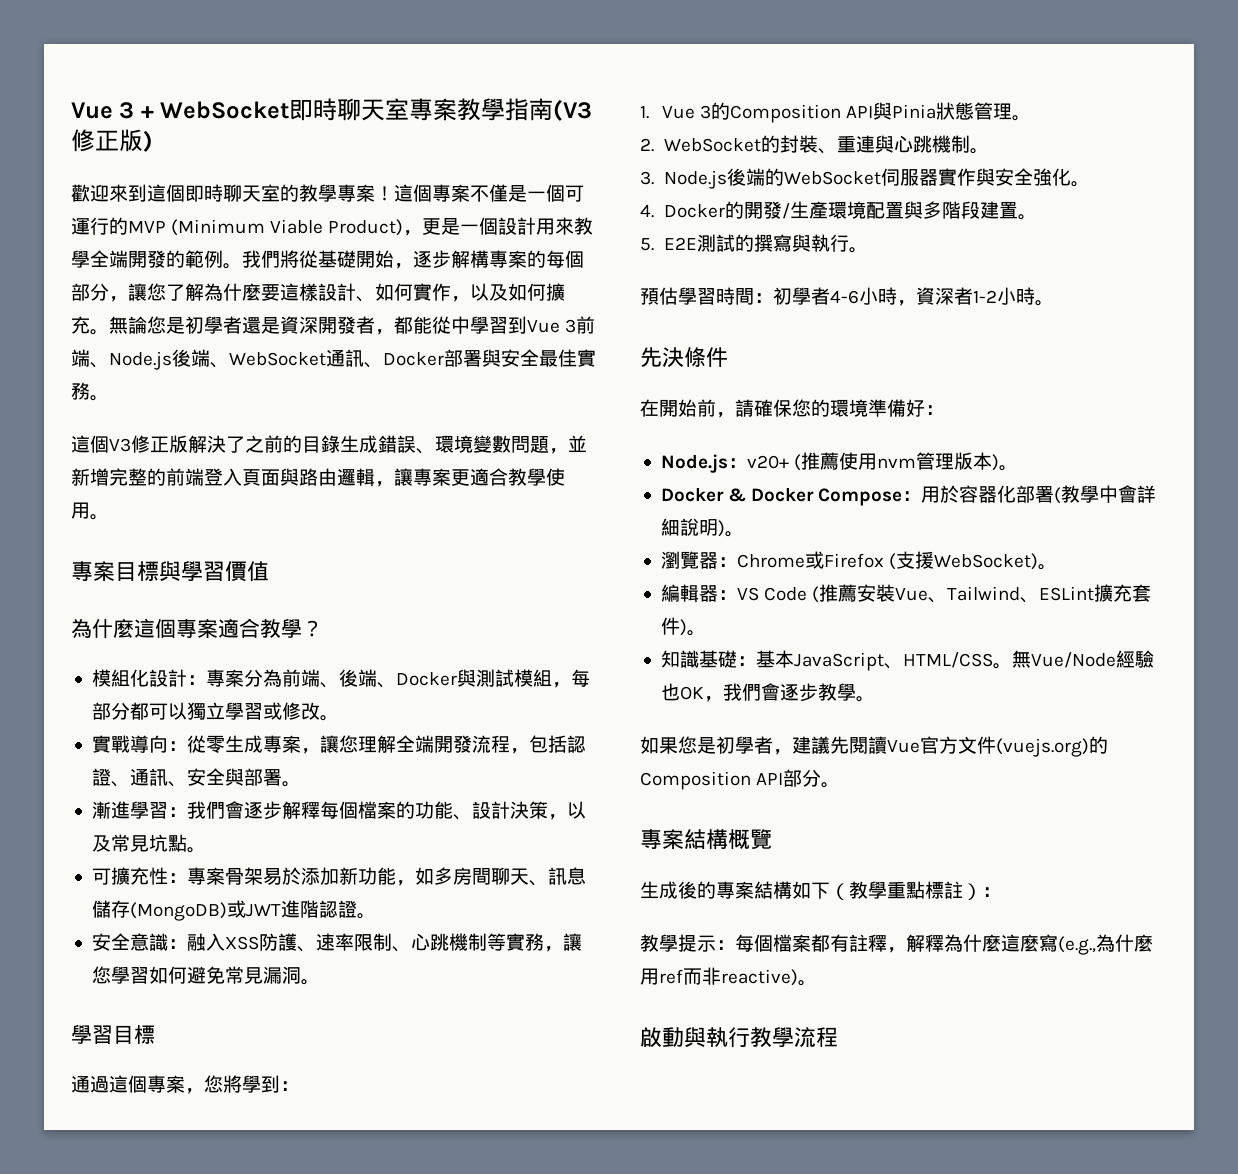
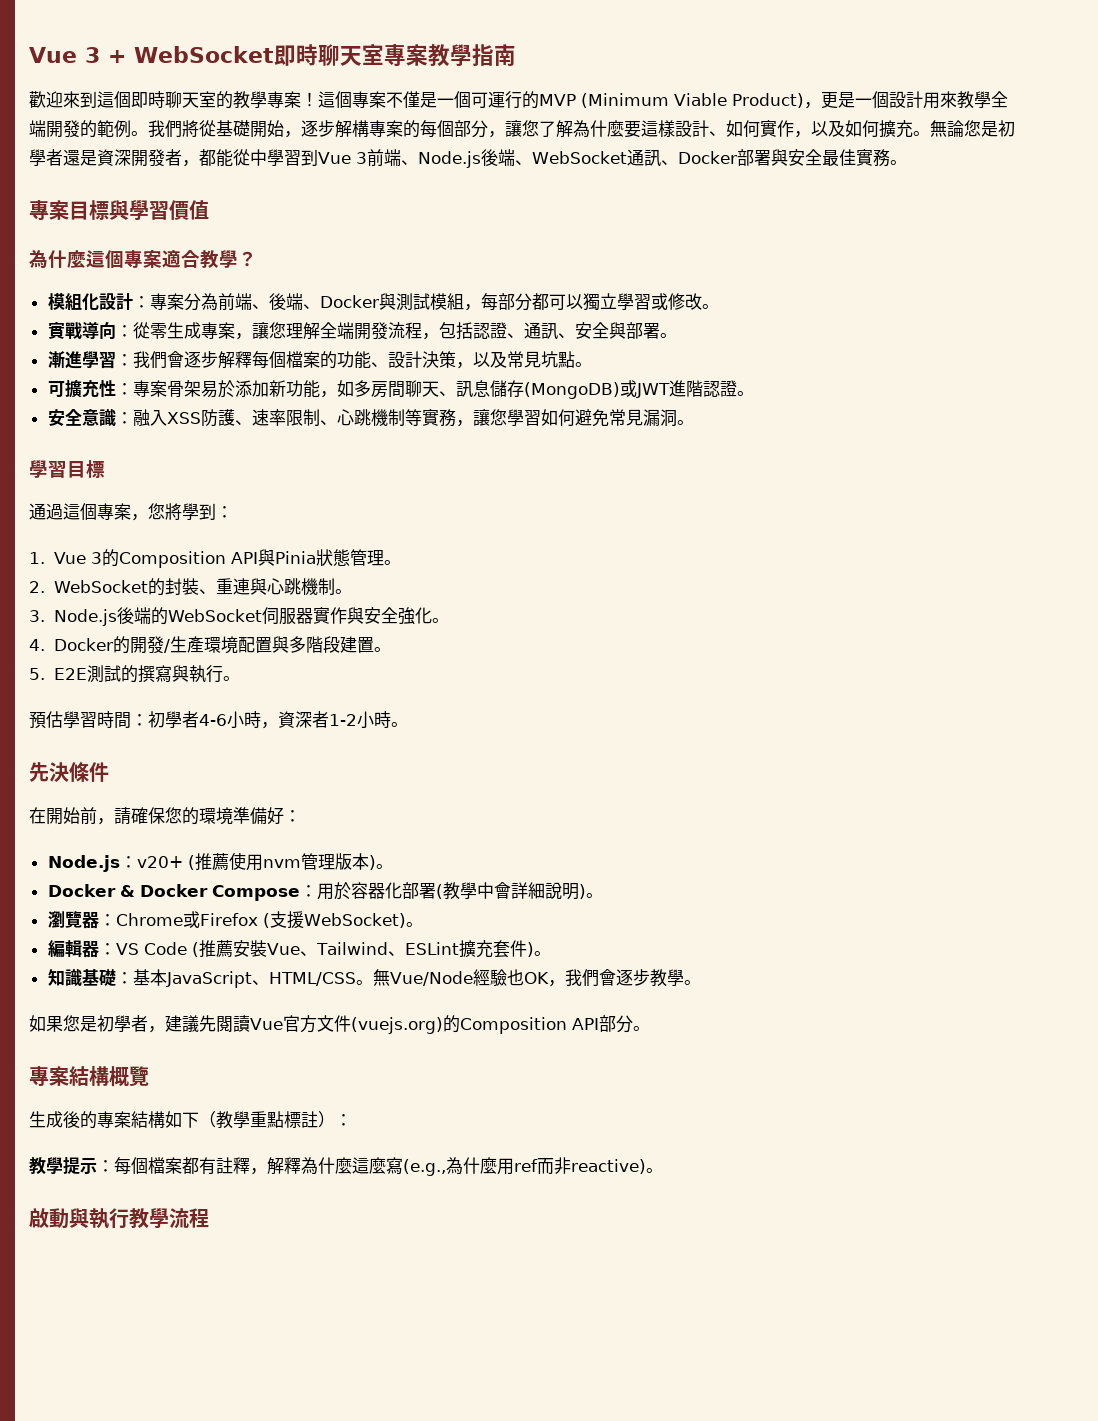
[553,99,593,121] [71,129,153,152] (V3修正版) -> (516, 55) none
[71,435,587,454] [71,468,565,487] [71,502,109,520] // 這個V3修正版解決了之前的目錄生成錯誤、環境變數問題，並新增完整的前端登入頁面與路由邏輯，讓專案更適合教學使用。 -> (907, 162) none

